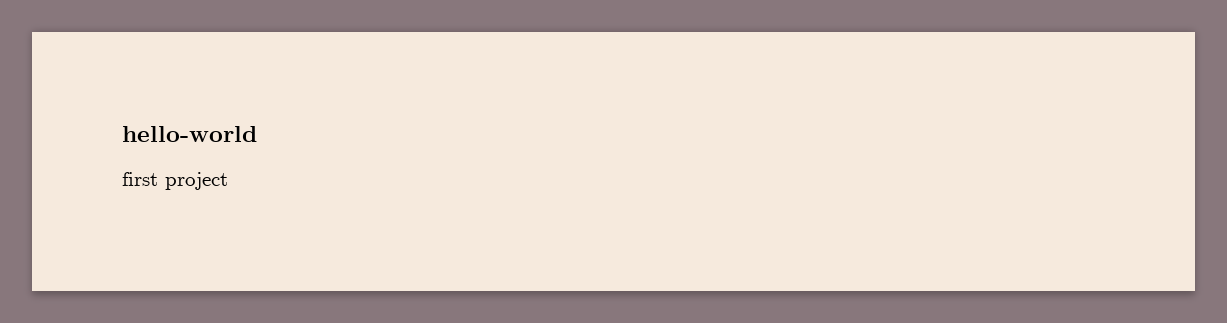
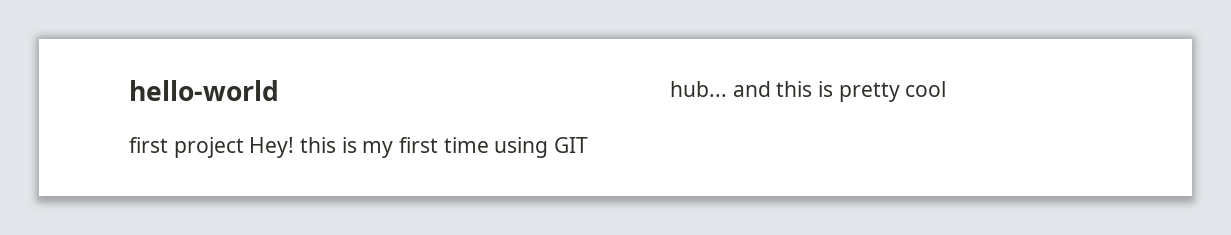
(228, 181) none -> [249,137,589,158] [670,81,947,102] Hey! this is my first time using GIT hub... and this is pretty cool

